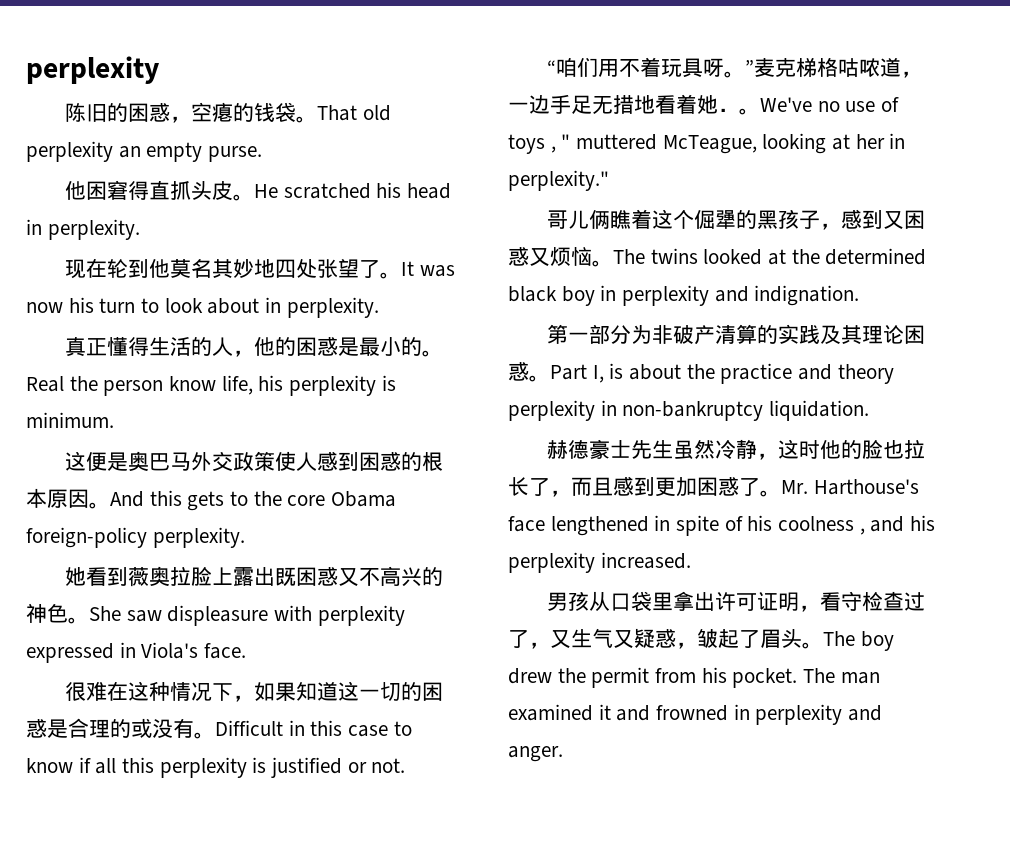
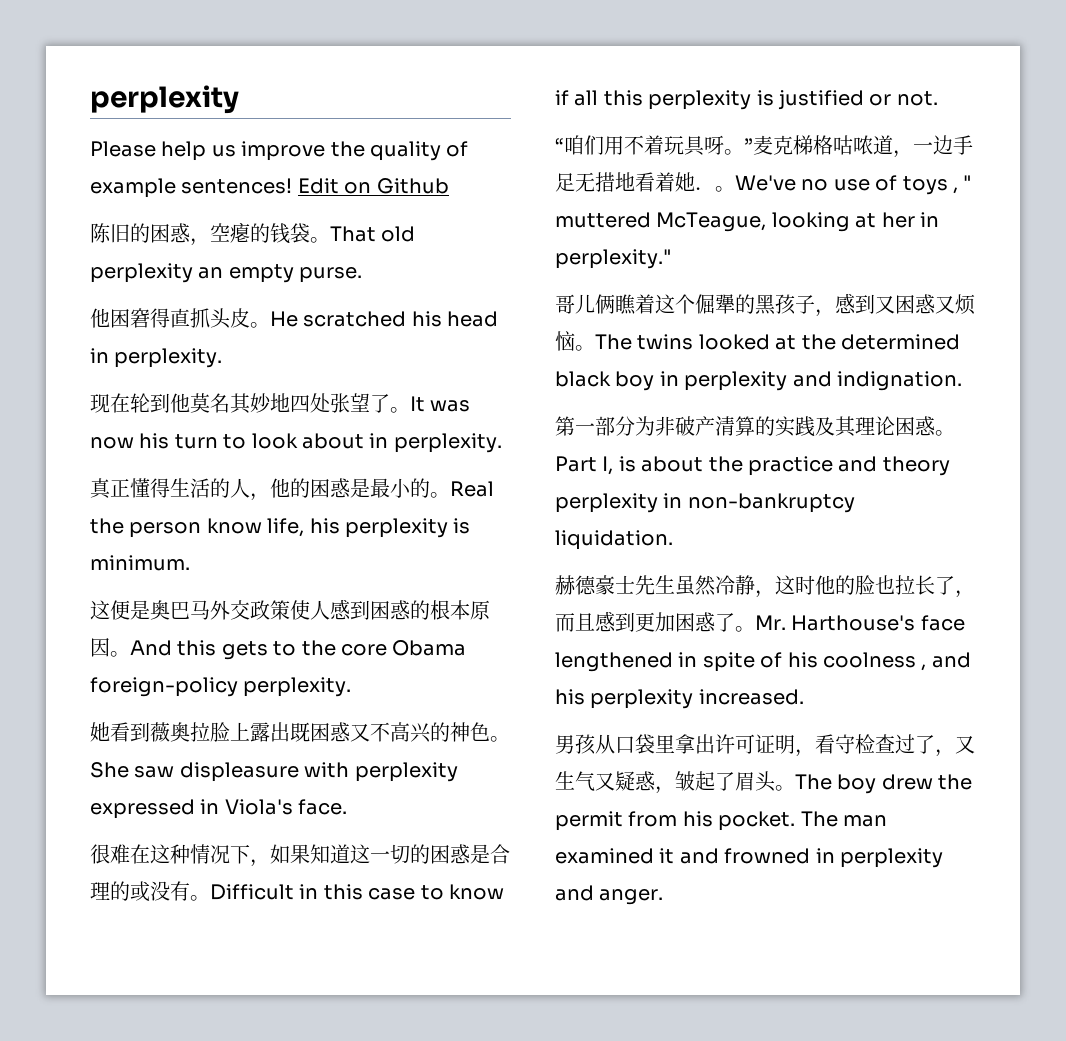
[26,56,159,84] perplexity -> [90,85,239,114] [90,141,469,161] [90,178,449,198] perplexity // Please help us improve the quality of example sentences! Edit on Github

